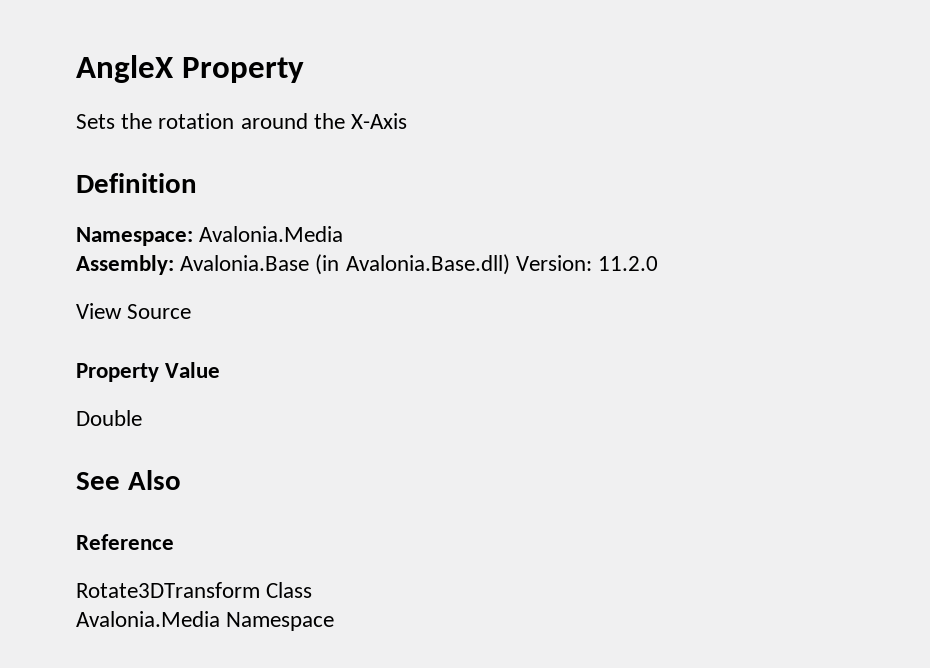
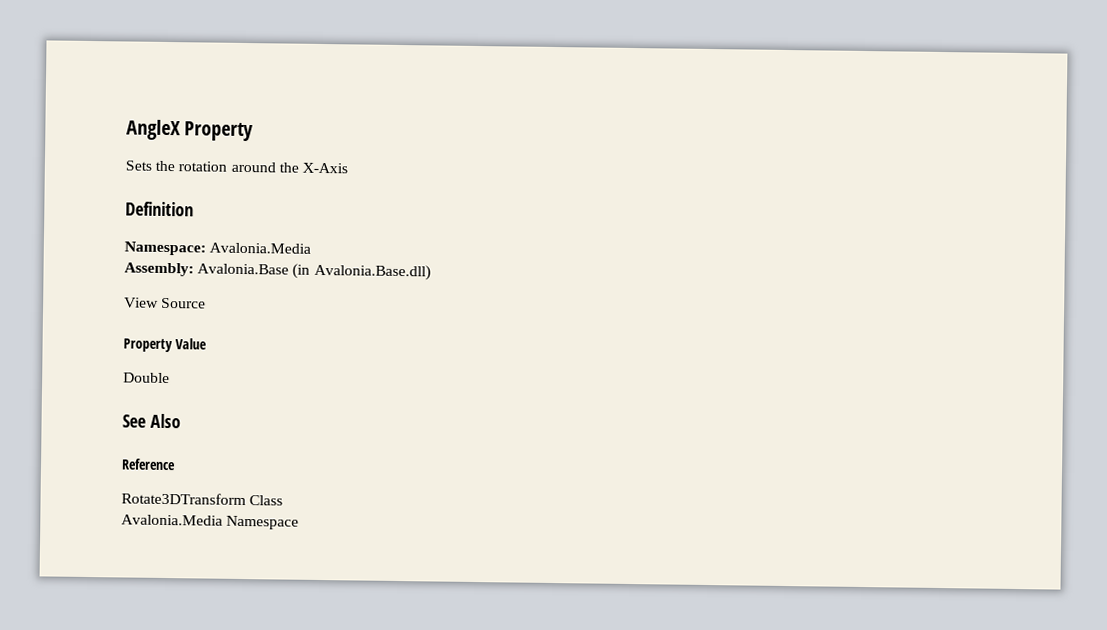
[515,255,659,271] Version: 11.2.0 -> (431, 272) none

